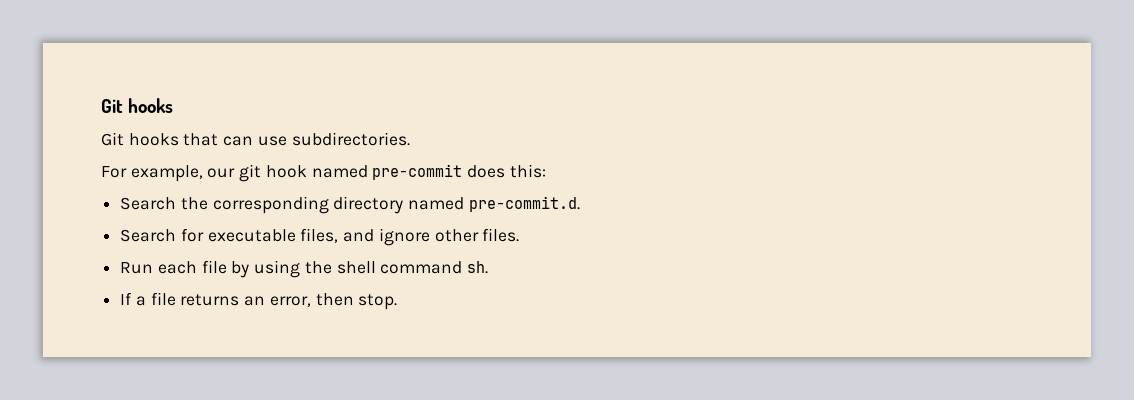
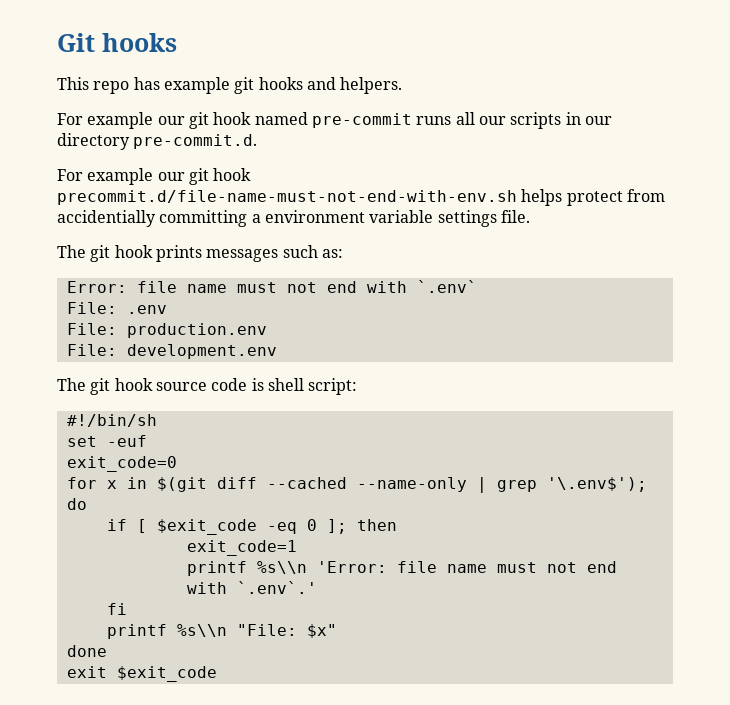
[101,132,410,146] [101,165,203,182] Git hooks that can use subdirectories. // For example, -> [57,77,403,94] [57,112,154,129] This repo has example git hooks and helpers. // For example
[467,164,546,178] [120,196,580,214] [120,228,520,246] [120,260,489,278] [120,292,398,310] does this: // Search the corresponding directory named pre-commit.d. // Search for executable files, and ignore other files. // Run each file by using the shell command sh. // If a file returns an error, then stop. -> [416,112,612,129] [57,133,258,150] [57,168,252,185] [57,189,665,206] [57,210,530,227] [57,245,343,262] [66,280,477,293] [66,302,167,314] [66,323,267,338] [66,344,277,359] [57,378,358,395] [66,414,157,427] [66,435,147,447] [66,456,177,472] [66,477,647,493] [66,498,87,510] [106,519,397,535] [186,540,297,556] [186,561,617,576] [186,581,317,594] [106,603,127,615] [106,624,337,639] [66,645,107,657] [66,666,217,682] runs all our scripts in our directory pre-commit.d. // For example our git hook precommit.d/file-name-must-not-end-with-env.sh helps protect from accidentially committing a environment variable settings file. // The git hook prints messages such as: // Error: file name must not end with `.env` // File: .env // File: production.env // File: development.env // The git hook source code is shell script: // #!/bin/sh // set -euf // exit_code=0 // for x in $(git diff --cached --name-only | grep '\.env$'); do // if [ $exit_code -eq 0 ]; then // exit_code=1 // printf %s\\n 'Error: file name must not end with `.env`.' // fi // printf %s\\n "File: $x" // done // exit $exit_code

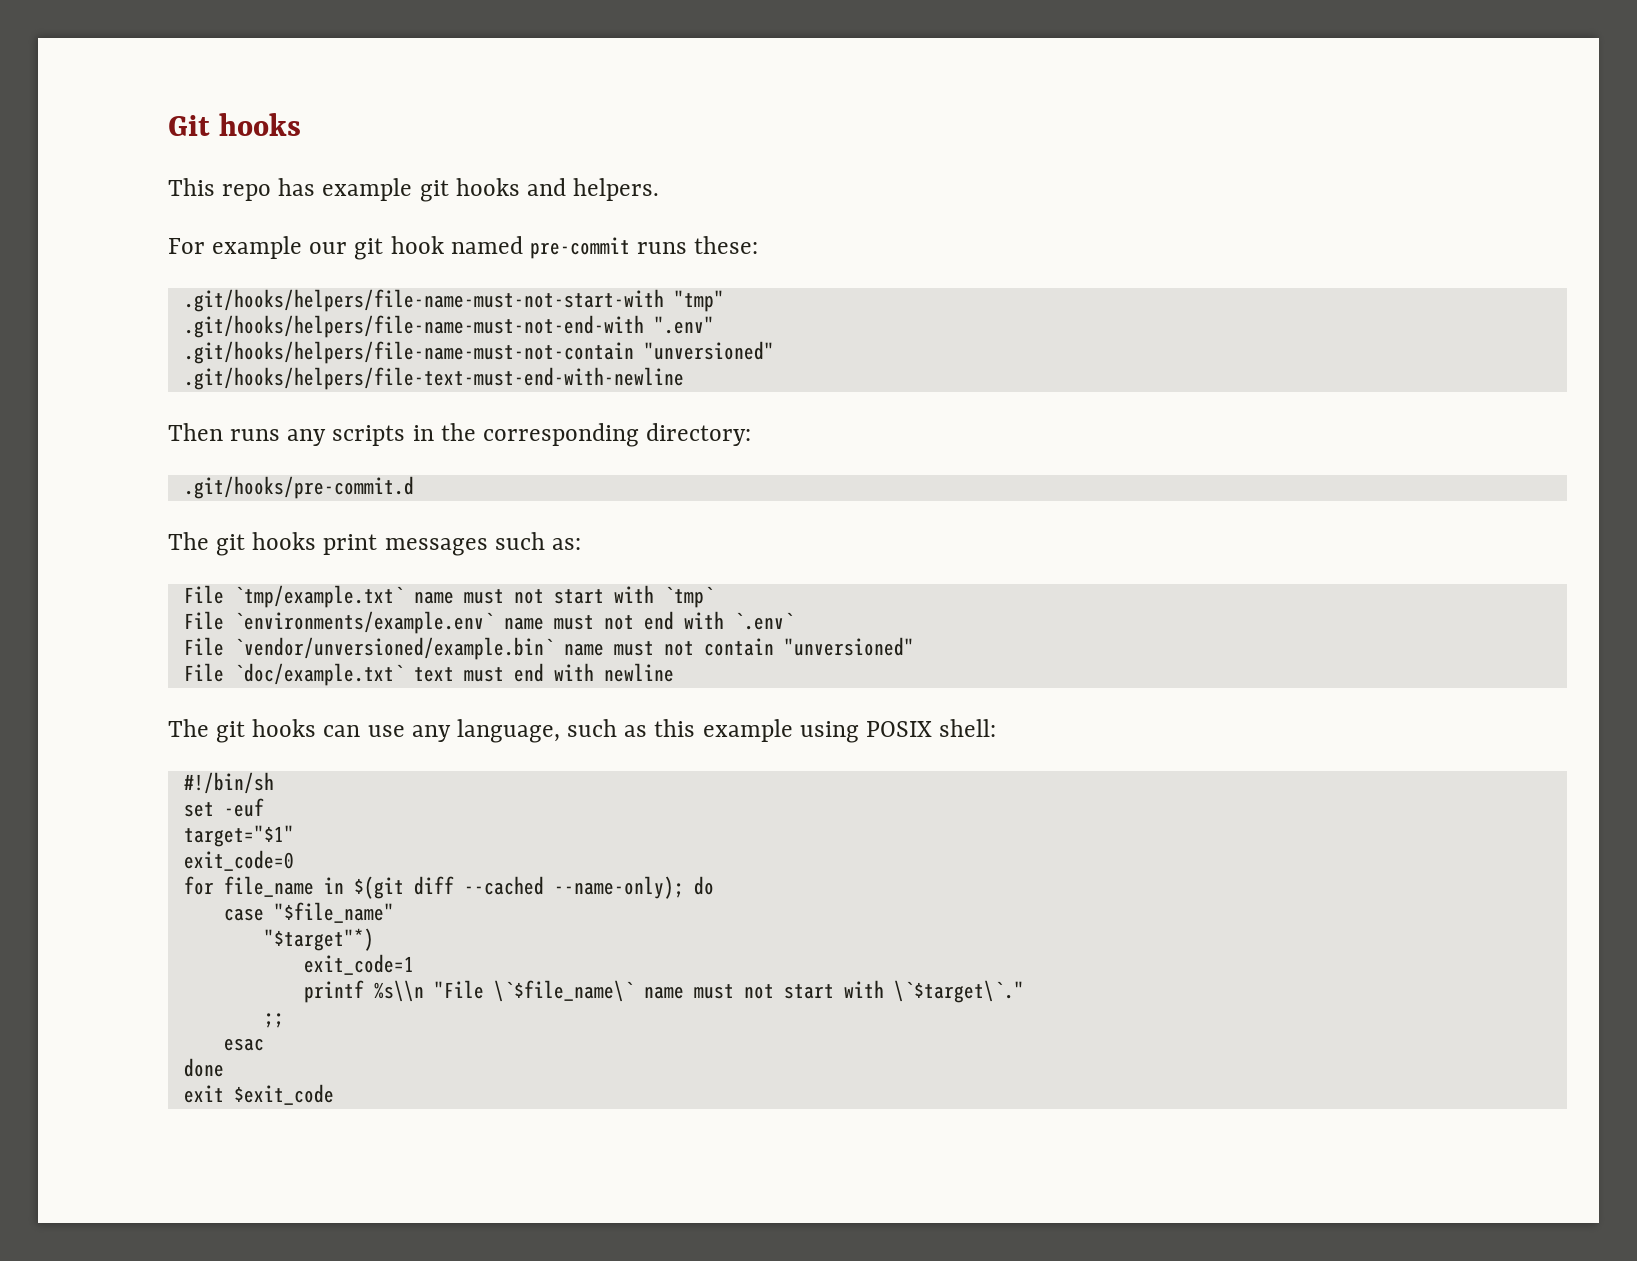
[455,112,612,129] [57,133,258,150] [57,168,252,185] [57,189,665,206] [57,210,530,227] [57,245,202,262] all our scripts in our directory pre-commit.d. // For example our git hook precommit.d/file-name-must-not-end-with-env.sh helps protect from accidentially committing a environment variable settings file. // The git hook prints -> [694,236,759,254] [183,289,724,312] [183,315,714,338] [183,341,774,364] [183,367,684,390] [168,423,752,447] [183,476,414,499] [168,532,378,556] these: // .git/hooks/helpers/file-name-must-not-start-with "tmp" // .git/hooks/helpers/file-name-must-not-end-with ".env" // .git/hooks/helpers/file-name-must-not-contain "unversioned" // .git/hooks/helpers/file-text-must-end-with-newline // Then runs any scripts in the corresponding directory: // .git/hooks/pre-commit.d // The git hooks print
[66,281,177,293] Error: file -> [183,585,714,608] [183,611,494,634] File `tmp/example.txt` name must not start with `tmp` // File `environments/example.env`
[66,302,167,314] [66,323,267,338] [66,344,277,359] [57,378,358,395] File: .env // File: production.env // File: development.env // The git hook source code is shell script: -> [183,637,914,660] [183,663,674,686] [168,719,997,743] File `vendor/unversioned/example.bin` name must not contain "unversioned" // File `doc/example.txt` text must end with newline // The git hooks can use any language, such as this example using POSIX shell:
(147, 441) none -> [183,825,294,847] // target="$1"
[106,480,117,489] x -> [223,876,314,897] file_name
[356,477,647,493] [66,498,87,510] [106,519,397,535] --name-only | grep '\.env$'); do // if [ $exit_code -eq 0 ]; then -> [553,876,714,899] [223,902,394,923] [263,928,374,951] --name-only); do // case "$file_name" // "$target"*)
[316,561,617,573] [186,581,317,594] [106,603,127,615] [106,624,337,639] 'Error: file name must not end with `.env`.' // fi // printf %s\\n "File: $x" -> [433,980,1024,1003] [263,1013,284,1028] [223,1038,264,1051] "File \`$file_name\` name must not start with \`$target\`." // ;; // esac

